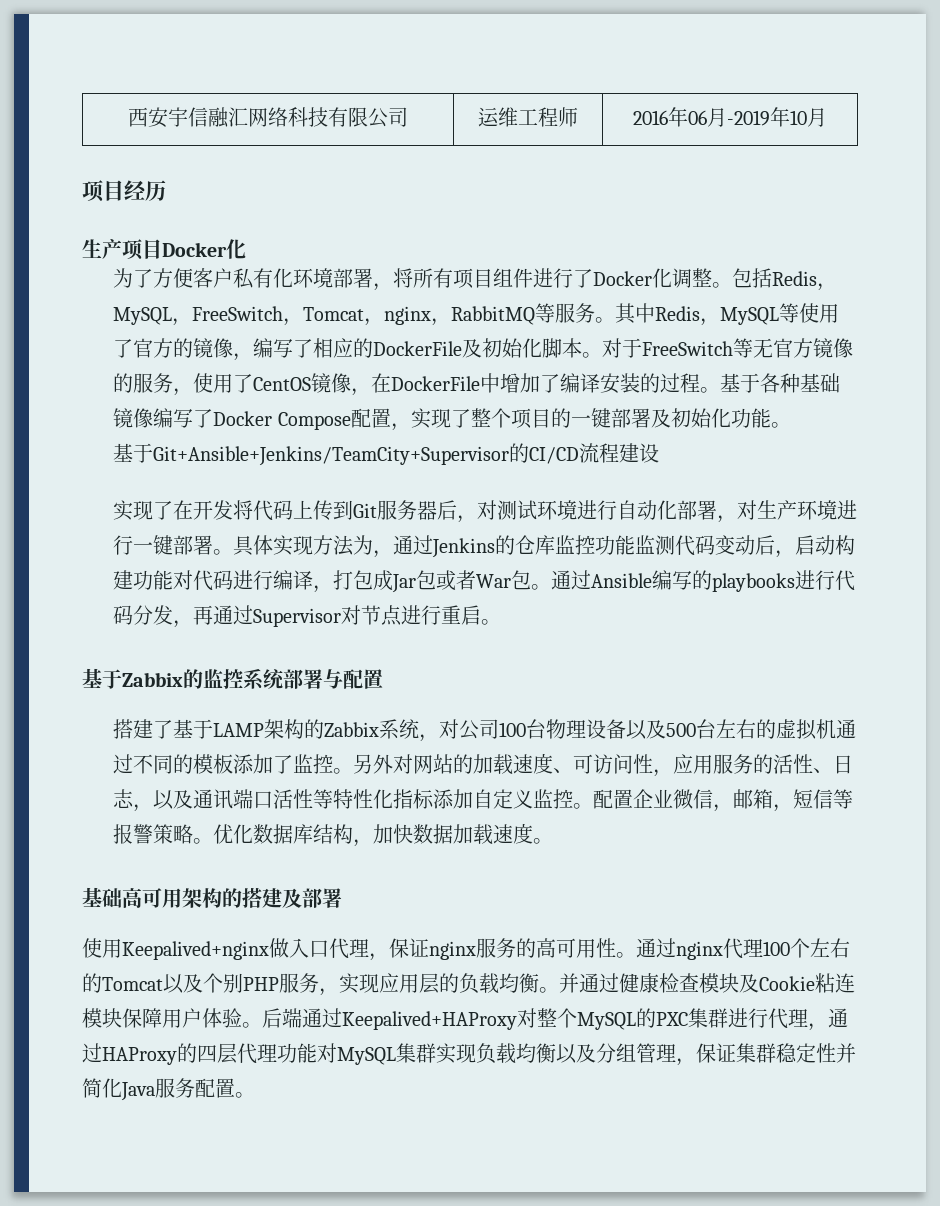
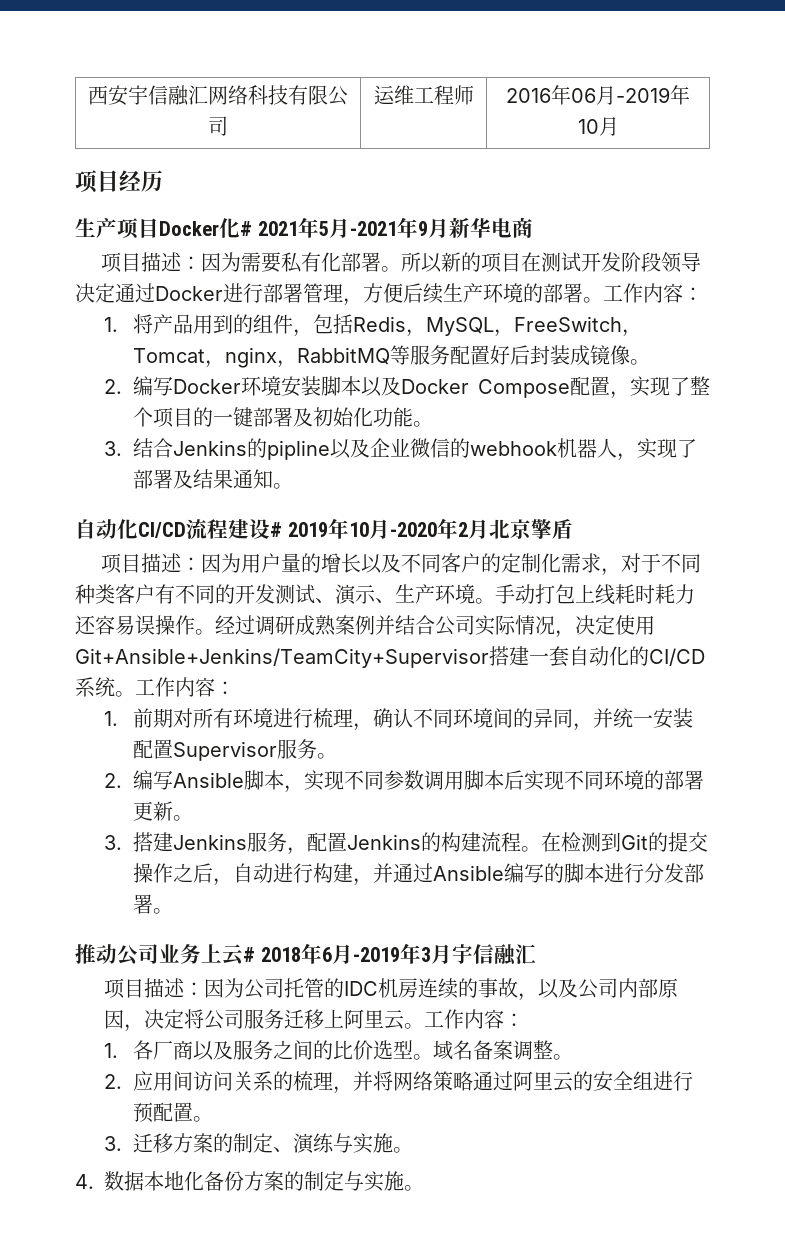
[113,268,733,291] // 为了方便客户私有化环境部署，将所有项目组件进行了Docker化调整。 -> [240,217,533,238] [101,252,702,273] [75,283,703,306] [104,314,314,337] # 2021年5月-2021年9月新华电商 // 项目描述：因为需要私有化部署。所以新的项目在测试开发阶段领导决定通过Docker进行部署管理，方便后续生产环境的部署。工作内容： // 1.将产品用到的组件，
[595,303,840,326] [113,338,854,361] [113,373,841,396] [113,408,214,428] 。其中Redis，MySQL等使用了官方的镜像，编写了相应的DockerFile及初始化脚本。对于FreeSwitch等无官方镜像的服务，使用了CentOS镜像，在DockerFile中增加了编译安装的过程。基于各种基础镜像编写了 -> [450,345,651,366] [104,376,402,397] 配置好后封装成镜像。 // 2.编写Docker环境安装脚本以及
[113,443,660,466] [113,500,858,523] [113,535,856,558] [113,570,856,593] [113,605,502,628] [82,668,383,690] [113,719,857,742] [113,753,854,777] [113,789,854,812] [113,823,554,847] [82,887,342,908] [82,938,850,961] [82,973,855,996] [82,1008,848,1031] [82,1043,856,1066] [82,1078,235,1101] 基于Git+Ansible+Jenkins/TeamCity+Supervisor的CI/CD流程建设 // 实现了在开发将代码上传到Git服务器后，对测试环境进行自动化部署，对生产环境进行一键部署。具体实现方法为，通过Jenkins的仓库监控功能监测代码变动后，启动构建功能对代码进行编译，打包成Jar包或者War包。通过Ansible编写的playbooks进行代码分发，再通过Supervisor对节点进行重启。 // 基于Zabbix的监控系统部署与配置 // 搭建了基于LAMP架构的Zabbix系统，对公司100台物理设备以及500台左右的虚拟机通过不同的模板添加了监控。另外对网站的加载速度、可访问性，应用服务的活性、日志，以及通讯端口活性等特性化指标添加自定义监控。配置企业微信，邮箱，短信等报警策略。优化数据库结构，加快数据加载速度。 // 基础高可用架构的搭建及部署 // 使用Keepalived+nginx做入口代理，保证nginx服务的高可用性。通过nginx代理100个左右的Tomcat以及个别PHP服务，实现应用层的负载均衡。并通过健康检查模块及Cookie粘连模块保障用户体验。后端通过Keepalived+HAProxy对整个MySQL的PXC集群进行代理，通过HAProxy的四层代理功能对MySQL集群实现负载均衡以及分组管理，保证集群稳定性并简化Java服务配置 -> [104,438,698,461] [133,469,294,489] [75,518,573,539] [101,553,702,576] [75,584,695,605] [75,615,655,638] [75,646,705,668] [75,677,235,697] [104,708,694,731] [133,739,338,761] [104,770,705,793] [133,801,194,821] [104,832,709,855] [133,863,705,886] [133,894,174,914] [75,943,536,966] [104,978,679,1001] [104,1009,525,1032] [104,1040,574,1061] [104,1071,694,1094] [133,1102,214,1123] [104,1133,414,1154] [75,1171,405,1192] 3.结合Jenkins的pipline以及企业微信的webhook机器人，实现了部署及结果通知。 // 自动化CI/CD流程建设# 2019年10月-2020年2月北京擎盾 // 项目描述：因为用户量的增长以及不同客户的定制化需求，对于不同种类客户有不同的开发测试、演示、生产环境。手动打包上线耗时耗力还容易误操作。经过调研成熟案例并结合公司实际情况，决定使用Git+Ansible+Jenkins/TeamCity+Supervisor搭建一套自动化的CI/CD系统。工作内容： // 1.前期对所有环境进行梳理，确认不同环境间的异同，并统一安装配置Supervisor服务。 // 2.编写Ansible脚本，实现不同参数调用脚本后实现不同环境的部署更新。 // 3.搭建Jenkins服务，配置Jenkins的构建流程。在检测到Git的提交操作之后，自动进行构建，并通过Ansible编写的脚本进行分发部署。 // 推动公司业务上云# 2018年6月-2019年3月宇信融汇 // 项目描述：因为公司托管的IDC机房连续的事故，以及公司内部原因，决定将公司服务迁移上阿里云。工作内容： // 1.各厂商以及服务之间的比价选型。域名备案调整。 // 2.应用间访问关系的梳理，并将网络策略通过阿里云的安全组进行预配置。 // 3.迁移方案的制定、演练与实施。 // 4.数据本地化备份方案的制定与实施

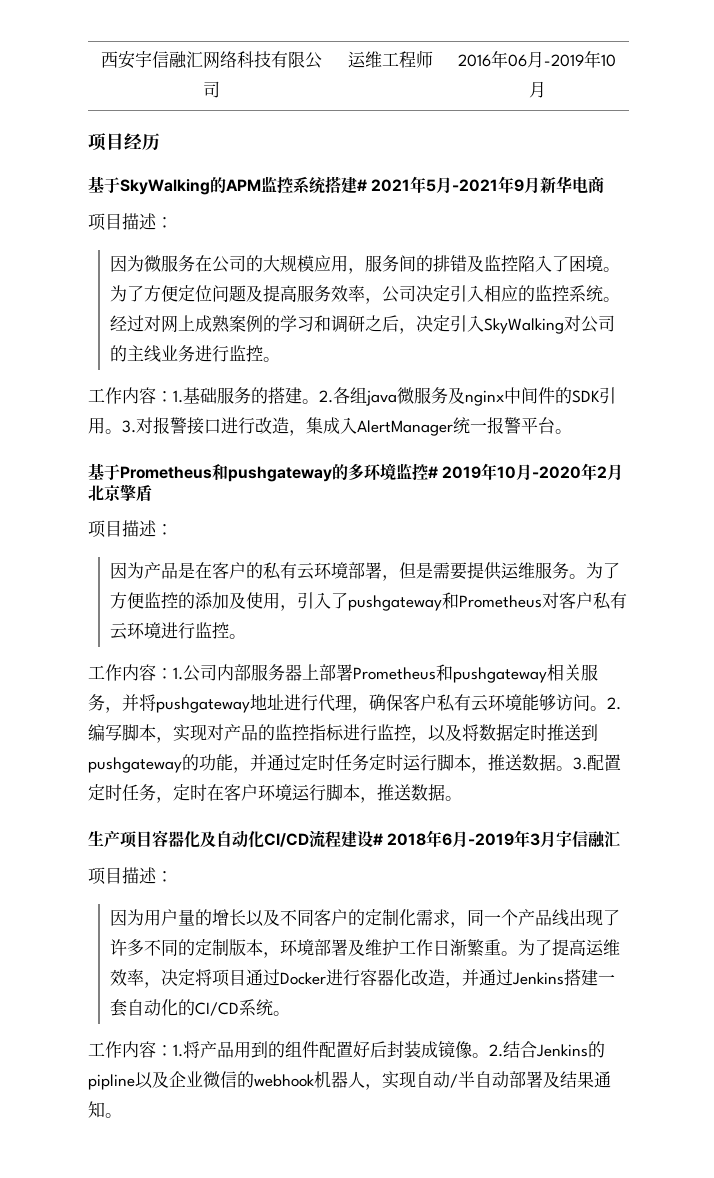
[75,218,240,239] 生产项目Docker化 -> [88,176,357,195] 基于SkyWalking的APM监控系统搭建
[201,252,702,273] [75,283,703,306] [104,314,643,337] [133,345,651,368] [104,376,710,399] [133,407,434,428] [104,438,698,461] [133,469,294,489] [75,519,270,539] 因为需要私有化部署。所以新的项目在测试开发阶段领导决定通过Docker进行部署管理，方便后续生产环境的部署。工作内容： // 1.将产品用到的组件，包括Redis，MySQL，FreeSwitch，Tomcat，nginx，RabbitMQ等服务配置好后封装成镜像。 // 2.编写Docker环境安装脚本以及Docker Compose配置，实现了整个项目的一键部署及初始化功能。 // 3.结合Jenkins的pipline以及企业微信的webhook机器人，实现了部署及结果通知。 // 自动化CI/CD流程建设 -> [109,255,620,274] [109,285,620,304] [109,315,615,334] [109,345,280,363] [88,387,616,406] [88,417,572,436] [88,463,428,482] // 因为微服务在公司的大规模应用，服务间的排错及监控陷入了困境。为了方便定位问题及提高服务效率，公司决定引入相应的监控系统。经过对网上成熟案例的学习和调研之后，决定引入SkyWalking对公司的主线业务进行监控。 // 工作内容：1.基础服务的搭建。2.各组java微服务及nginx中间件的SDK引用。3.对报警接口进行改造，集成入AlertManager统一报警平台。 // 基于Prometheus和pushgateway的多环境监控
(202, 564) none -> [109,562,620,581] [109,592,627,611] [109,622,246,640] [88,664,598,683] [88,694,621,713] [88,724,598,743] [88,754,621,773] [88,784,462,803] [88,830,621,849] [88,867,173,885] // 因为产品是在客户的私有云环境部署，但是需要提供运维服务。为了方便监控的添加及使用，引入了pushgateway和Prometheus对客户私有云环境进行监控。 // 工作内容：1.公司内部服务器上部署Prometheus和pushgateway相关服务，并将pushgateway地址进行代理，确保客户私有云环境能够访问。2.编写脚本，实现对产品的监控指标进行监控，以及将数据定时推送到pushgateway的功能，并通过定时任务定时运行脚本，推送数据。3.配置定时任务，定时在客户环境运行脚本，推送数据。 // 生产项目容器化及自动化CI/CD流程建设# 2018年6月-2019年3月宇信融汇 // 项目描述： //
[621,553,702,573] [75,584,695,605] [75,615,655,638] [75,648,489,668] 对于不同种类客户有不同的开发测试、演示、生产环境。手动打包上线耗时耗力还容易误操作。经过调研成熟案例并结合公司实际情况，决定使用Git+Ansible+Jenkins/TeamCity+Supervisor -> [466,909,620,927] [109,939,620,958] [109,969,564,988] 同一个产品线出现了许多不同的定制版本，环境部署及维护工作日渐繁重。为了提高运维效率，决定将项目通过Docker进行容器化改造，并通过Jenkins
[135,677,235,697] [104,708,694,731] [133,739,338,761] [104,770,705,793] [133,801,194,821] [104,832,709,855] [133,863,705,886] [133,894,174,914] [75,943,536,966] [104,978,679,1001] [104,1009,525,1032] [104,1040,574,1061] [104,1071,694,1094] [133,1102,214,1123] [104,1133,414,1154] [75,1171,405,1192] 工作内容： // 1.前期对所有环境进行梳理，确认不同环境间的异同，并统一安装配置Supervisor服务。 // 2.编写Ansible脚本，实现不同参数调用脚本后实现不同环境的部署更新。 // 3.搭建Jenkins服务，配置Jenkins的构建流程。在检测到Git的提交操作之后，自动进行构建，并通过Ansible编写的脚本进行分发部署。 // 推动公司业务上云# 2018年6月-2019年3月宇信融汇 // 项目描述：因为公司托管的IDC机房连续的事故，以及公司内部原因，决定将公司服务迁移上阿里云。工作内容： // 1.各厂商以及服务之间的比价选型。域名备案调整。 // 2.应用间访问关系的梳理，并将网络策略通过阿里云的安全组进行预配置。 // 3.迁移方案的制定、演练与实施。 // 4.数据本地化备份方案的制定与实施 -> [88,1040,605,1059] [88,1071,611,1090] [88,1101,105,1118] // 工作内容：1.将产品用到的组件配置好后封装成镜像。2.结合Jenkins的pipline以及企业微信的webhook机器人，实现自动/半自动部署及结果通知

